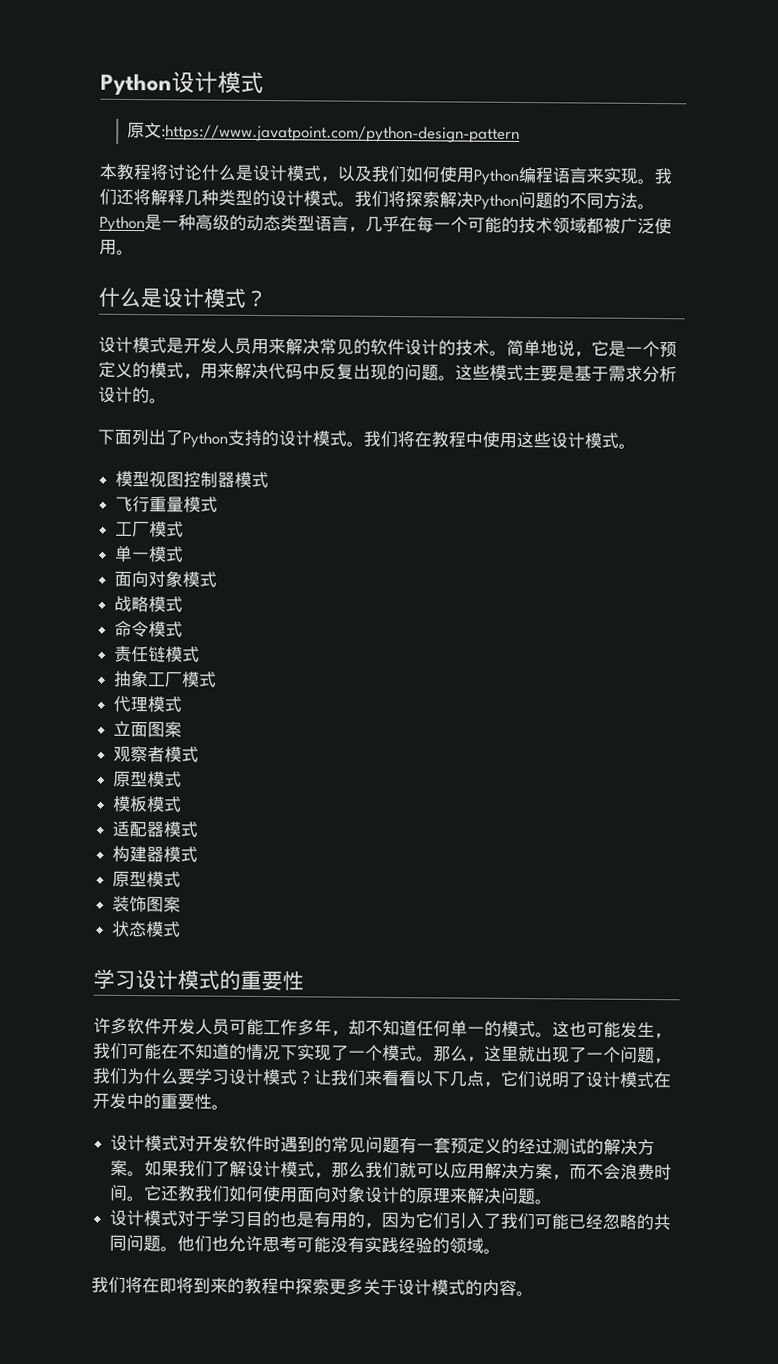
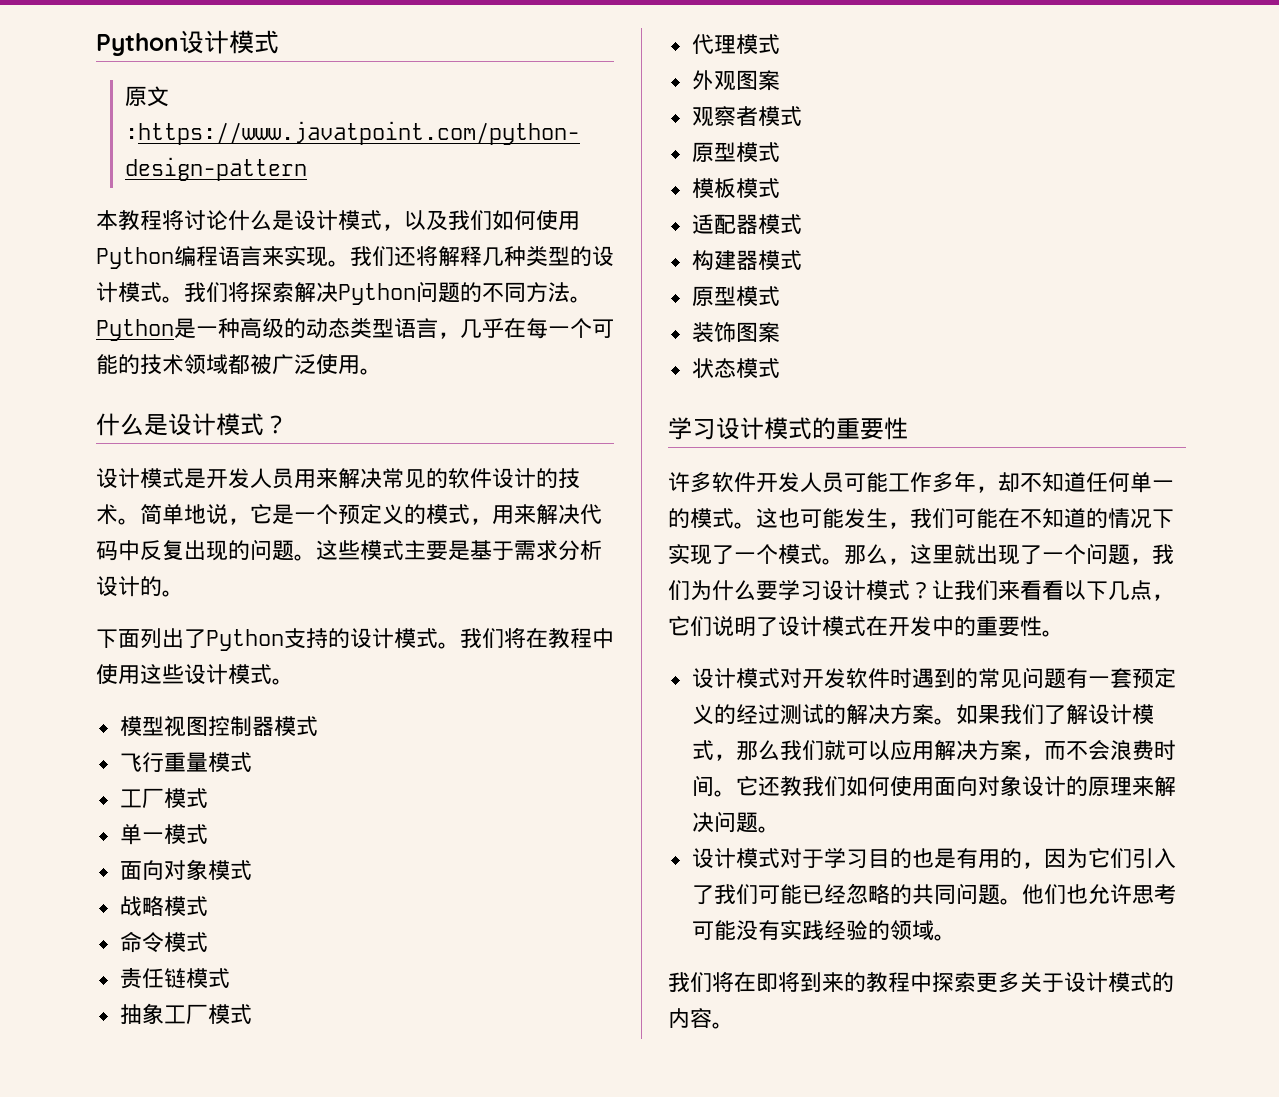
[113,720,149,738] 立面 -> [691,70,736,91] 外观

